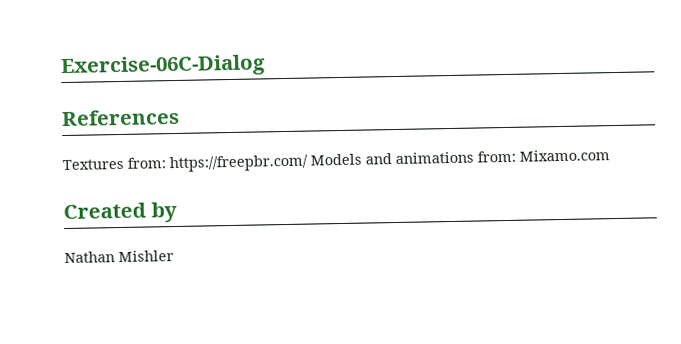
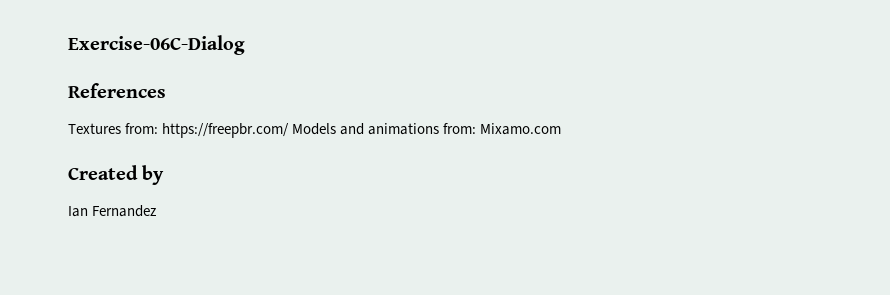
[64,250,174,264] Nathan Mishler -> [68,205,157,217] Ian Fernandez

